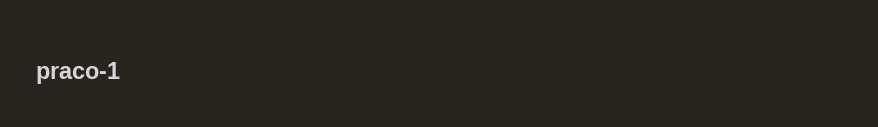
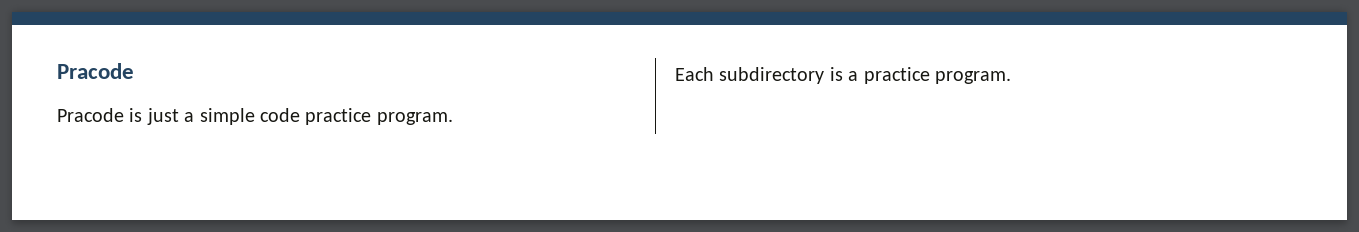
[36,62,120,84] praco-1 -> [57,63,134,79] [57,108,453,125] [675,67,1011,84] Pracode // Pracode is just a simple code practice program. // Each subdirectory is a practice program.

